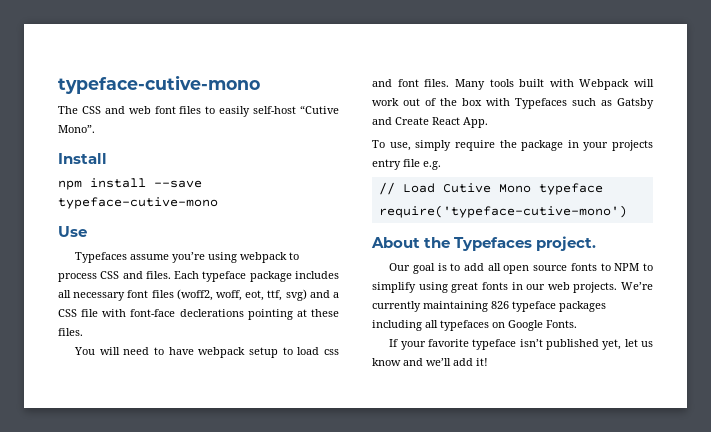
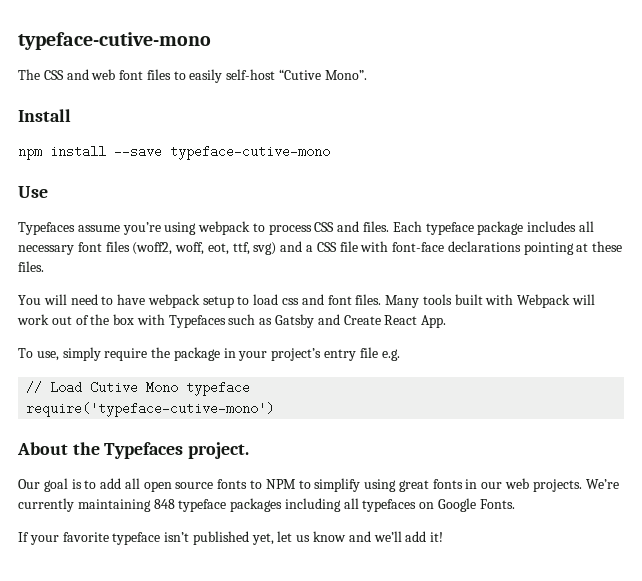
[179,309,244,317] declerations -> [447,241,521,252] declarations
[612,140,653,151] projects -> [271,348,322,361] project’s
[491,301,509,309] 826 -> [153,499,175,509] 848

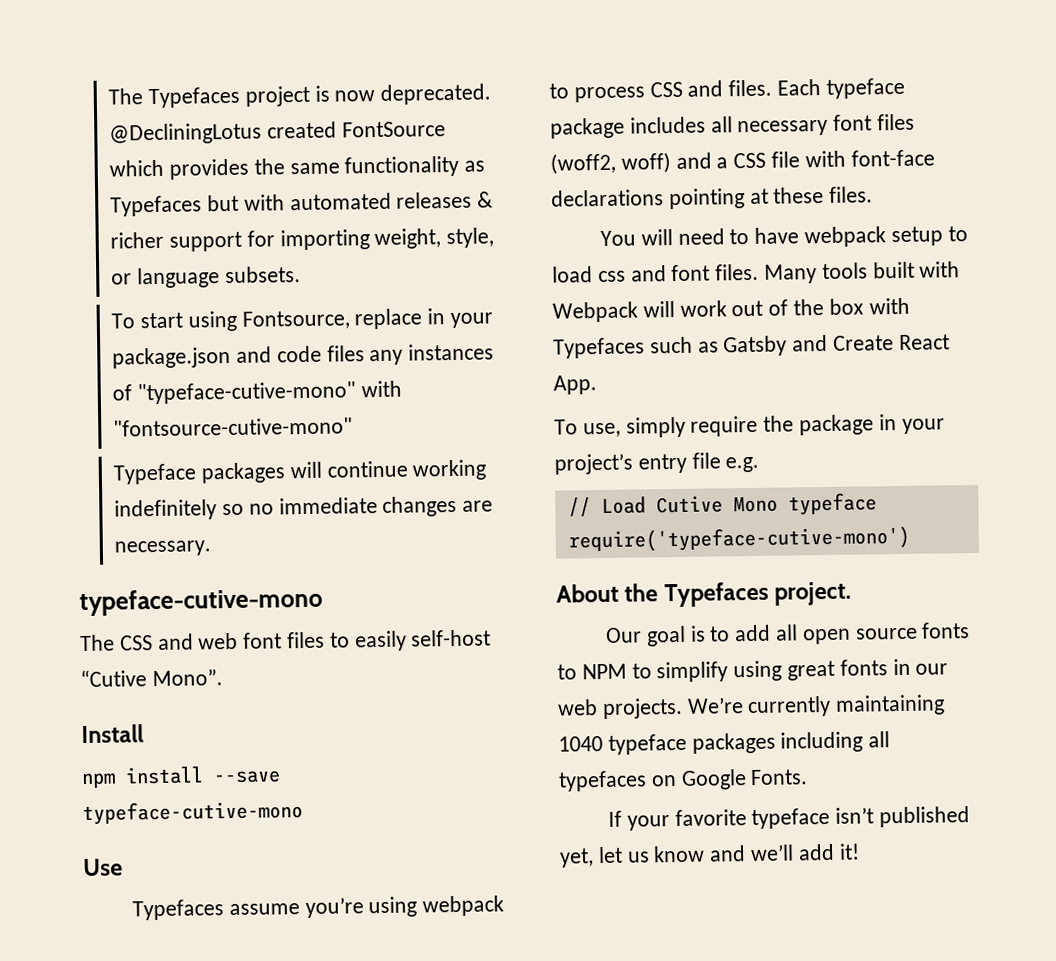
(18, 41) none -> [108,83,492,109] [109,121,446,145] [109,155,486,180] [110,191,494,217] [110,227,495,252] [111,266,301,289] [111,308,494,332] [112,343,495,369] [112,380,402,405] [113,417,354,437] [113,459,487,485] [114,495,494,521] [114,540,212,557] The Typefaces project is now deprecated. @DecliningLotus created FontSource which provides the same functionality as Typefaces but with automated releases & richer support for importing weight, style, or language subsets. // To start using Fontsource, replace in your package.json and code files any instances of "typeface-cutive-mono" with "fontsource-cutive-mono" // Typeface packages will continue working indefinitely so no immediate changes are necessary. //
[175,242,277,255] woff, eot, ttf, svg) -> [620,152,671,174] woff)
[153,499,175,509] 848 -> [558,736,603,752] 1040

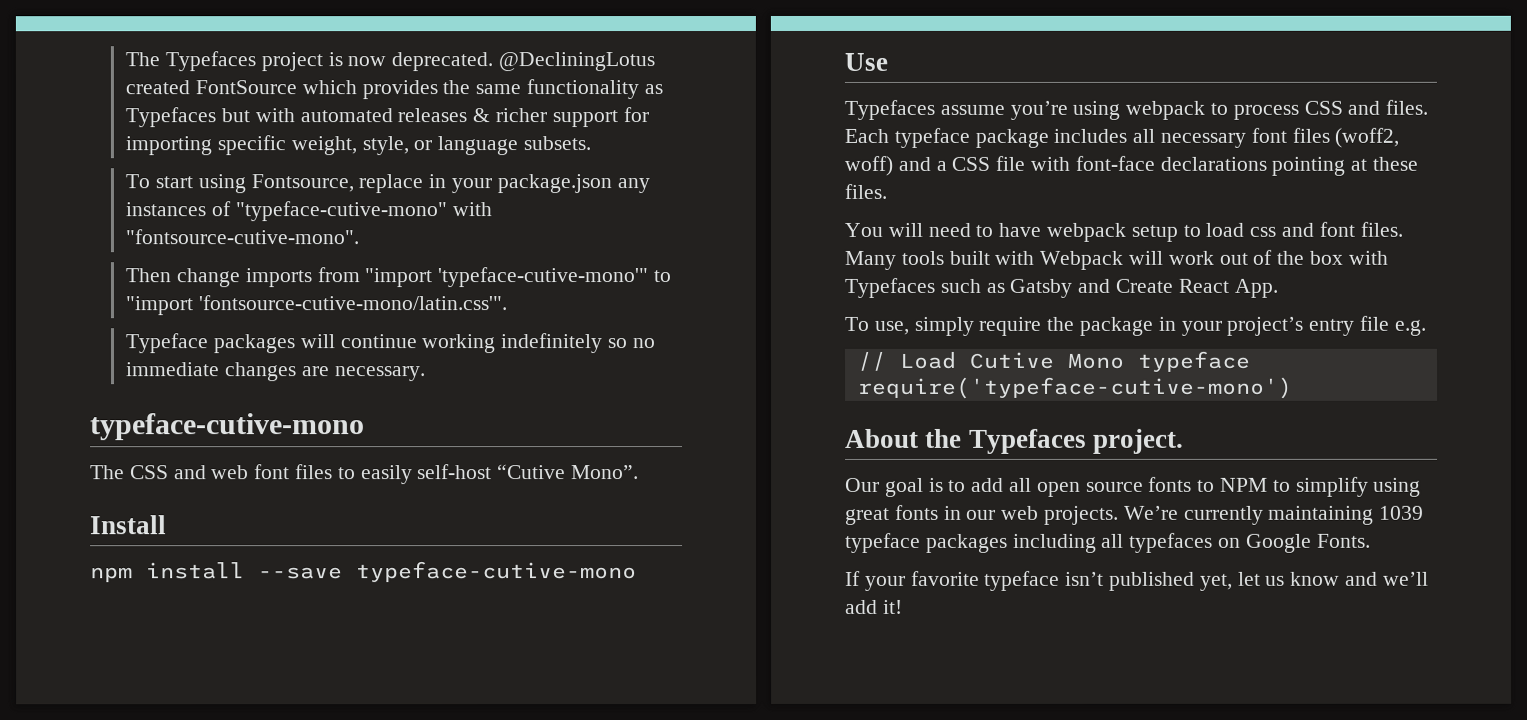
(370, 240) none -> [217,135,287,156] specific
[236,345,365,363] and code files -> (612, 184) none
[113,417,354,437] "fontsource-cutive-mono" -> [125,229,360,245] [125,267,672,288] [125,295,508,316] "fontsource-cutive-mono". // Then change imports from "import 'typeface-cutive-mono'" to "import 'fontsource-cutive-mono/latin.css'".
[558,736,603,752] 1040 -> [1379,505,1425,520] 1039

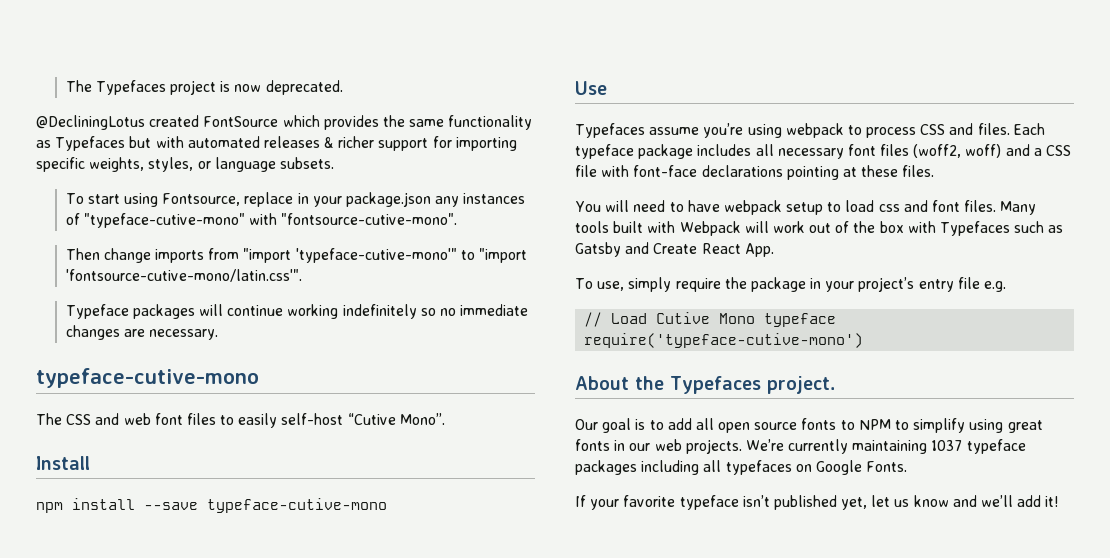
(494, 62) none -> (343, 87) //
[290,136,409,156] weight, style, -> [89,157,194,172] weights, styles,
[1379,505,1425,520] 1039 -> [931,440,963,451] 1037

